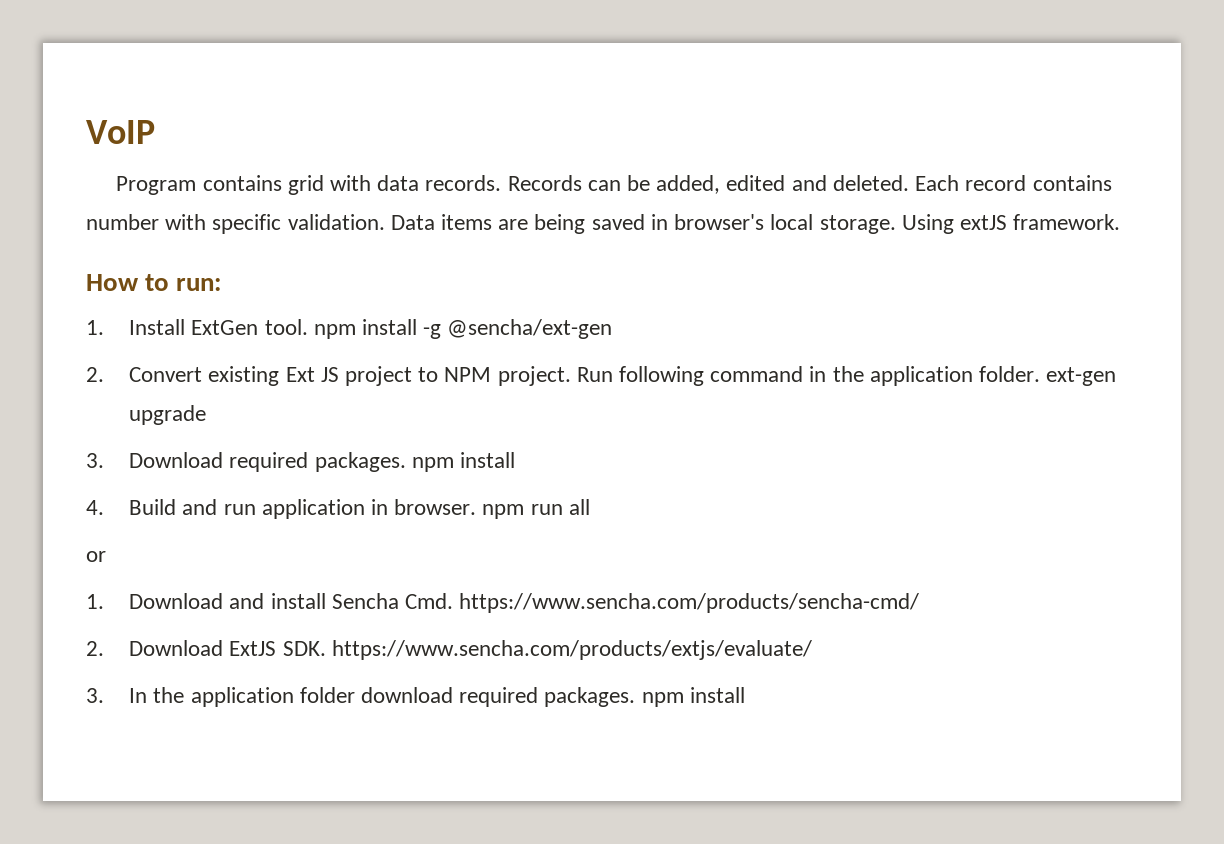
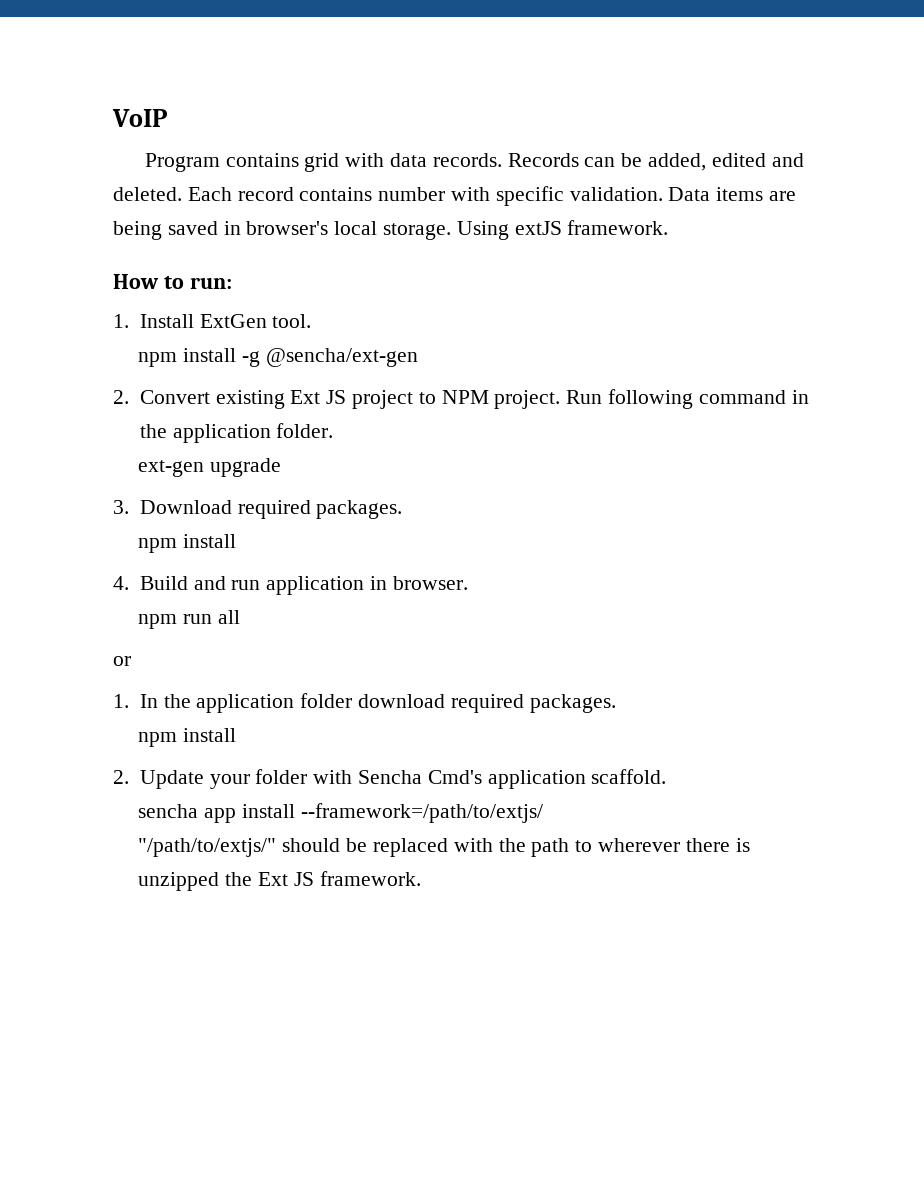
(308, 327) none -> (312, 321) //
(1041, 374) none -> (334, 430) //
(406, 462) none -> (403, 509) //
(477, 507) none -> (468, 583) //
[129,593,920,613] [86,640,812,660] [86,688,104,703] Download and install Sencha Cmd. https://www.sencha.com/products/sencha-cmd/ // 2. Download ExtJS SDK. https://www.sencha.com/products/extjs/evaluate/ // 3. -> (129, 701) none
[641,687,745,707] npm install -> [138,728,237,747] [113,769,667,789] [138,803,543,823] [138,838,750,857] [138,871,421,891] // npm install // 2. Update your folder with Sencha Cmd's application scaffold. // sencha app install --framework=/path/to/extjs/ // "/path/to/extjs/" should be replaced with the path to wherever there is unzipped the Ext JS framework.

